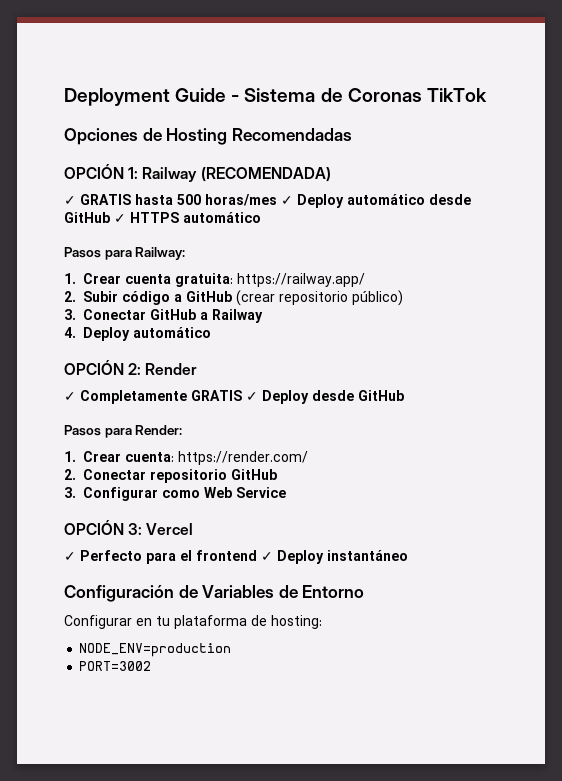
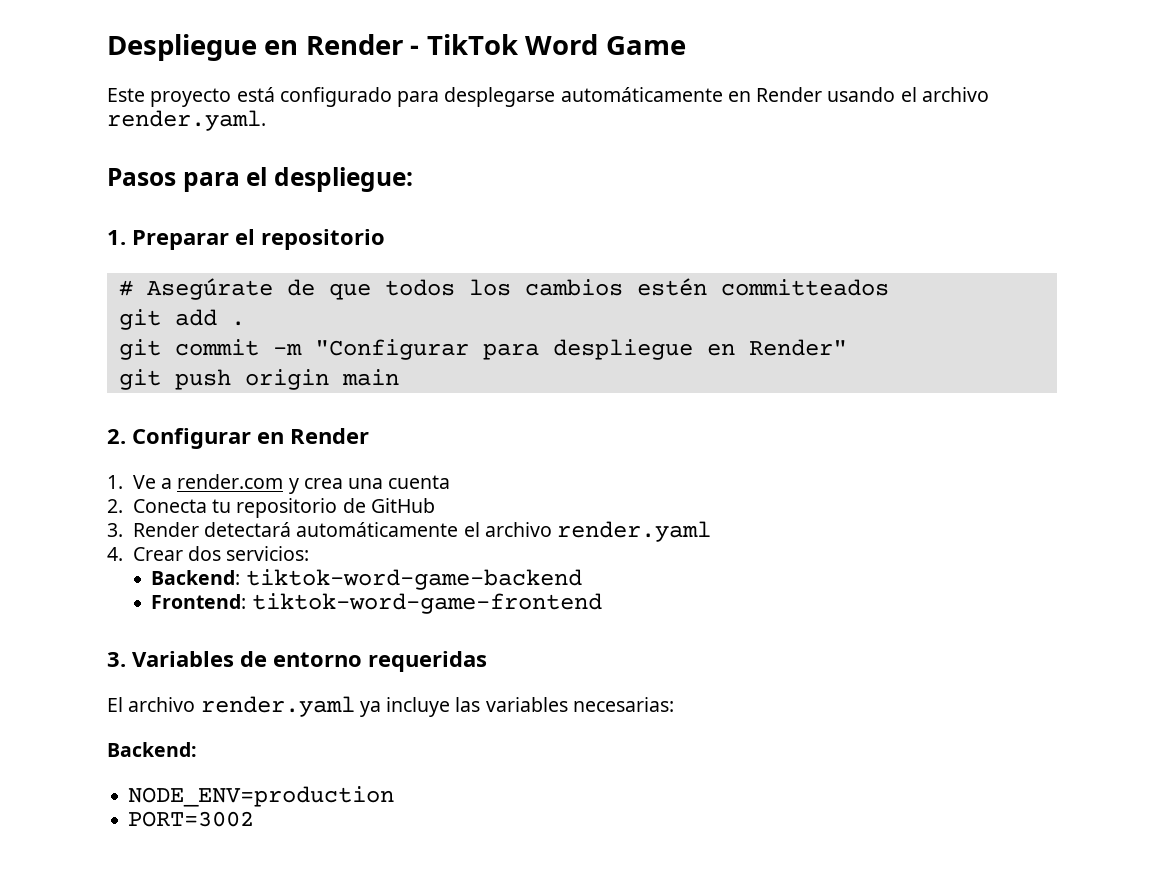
[64,88,487,106] [64,128,352,145] [64,164,331,182] [64,194,471,208] [64,212,261,223] [64,247,186,260] [64,273,365,287] [64,290,403,306] [64,309,263,323] [64,327,211,341] [64,360,198,375] [64,390,404,404] [64,425,183,438] [64,451,308,465] [64,469,277,483] [64,487,286,501] [64,520,194,535] [64,550,408,564] [64,585,365,602] [64,615,322,629] Deployment Guide - Sistema de Coronas TikTok // Opciones de Hosting Recomendadas // OPCIÓN 1: Railway (RECOMENDADA) // ✓ GRATIS hasta 500 horas/mes ✓ Deploy automático desde GitHub ✓ HTTPS automático // Pasos para Railway: // 1. Crear cuenta gratuita: https://railway.app/ // 2. Subir código a GitHub (crear repositorio público) // 3. Conectar GitHub a Railway // 4. Deploy automático // OPCIÓN 2: Render // ✓ Completamente GRATIS ✓ Deploy desde GitHub // Pasos para Render: // 1. Crear cuenta: https://render.com/ // 2. Conectar repositorio GitHub // 3. Configurar como Web Service // OPCIÓN 3: Vercel // ✓ Perfecto para el frontend ✓ Deploy instantáneo // Configuración de Variables de Entorno // Configurar en tu plataforma de hosting: -> [107,34,686,61] [107,87,989,107] [107,110,266,131] [107,167,413,192] [107,229,385,250] [118,278,889,300] [118,309,245,330] [118,339,847,360] [118,369,399,390] [107,428,369,449] [107,474,451,494] [107,498,435,518] [107,521,712,542] [107,546,310,561] [151,569,582,590] [151,593,602,614] [107,651,487,672] [107,696,674,717] [107,742,197,757] Despliegue en Render - TikTok Word Game // Este proyecto está configurado para desplegarse automáticamente en Render usando el archivo render.yaml. // Pasos para el despliegue: // 1. Preparar el repositorio // # Asegúrate de que todos los cambios estén committeados // git add . // git commit -m "Configurar para despliegue en Render" // git push origin main // 2. Configurar en Render // 1. Ve a render.com y crea una cuenta // 2. Conecta tu repositorio de GitHub // 3. Render detectará automáticamente el archivo render.yaml // 4. Crear dos servicios: // Backend: tiktok-word-game-backend // Frontend: tiktok-word-game-frontend // 3. Variables de entorno requeridas // El archivo render.yaml ya incluye las variables necesarias: // Backend:

